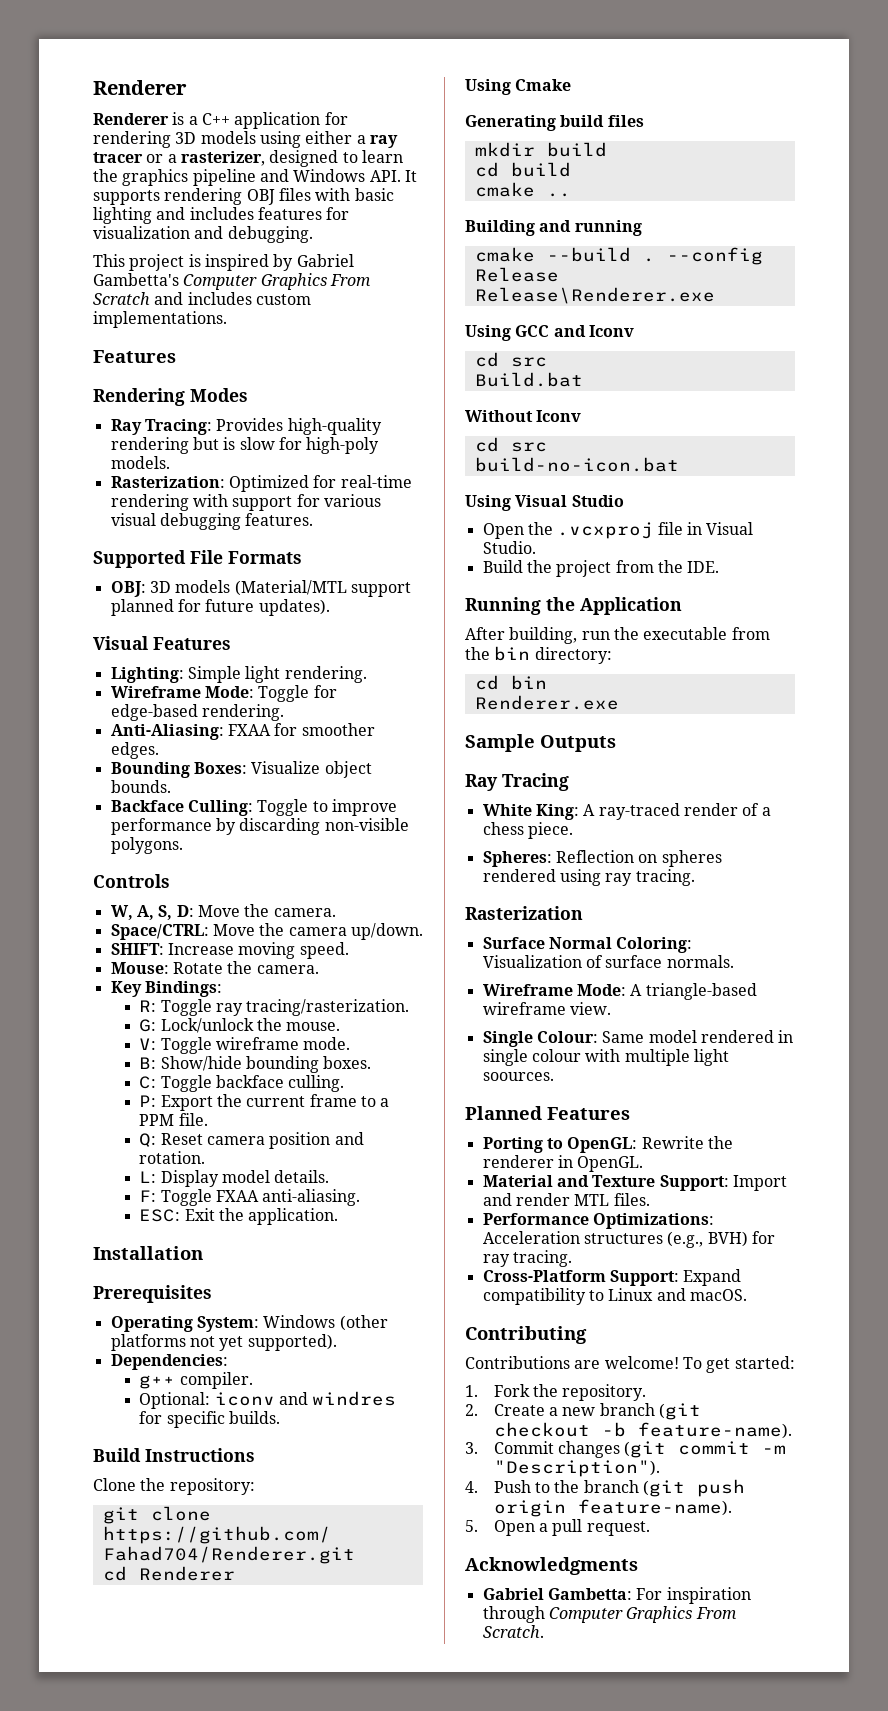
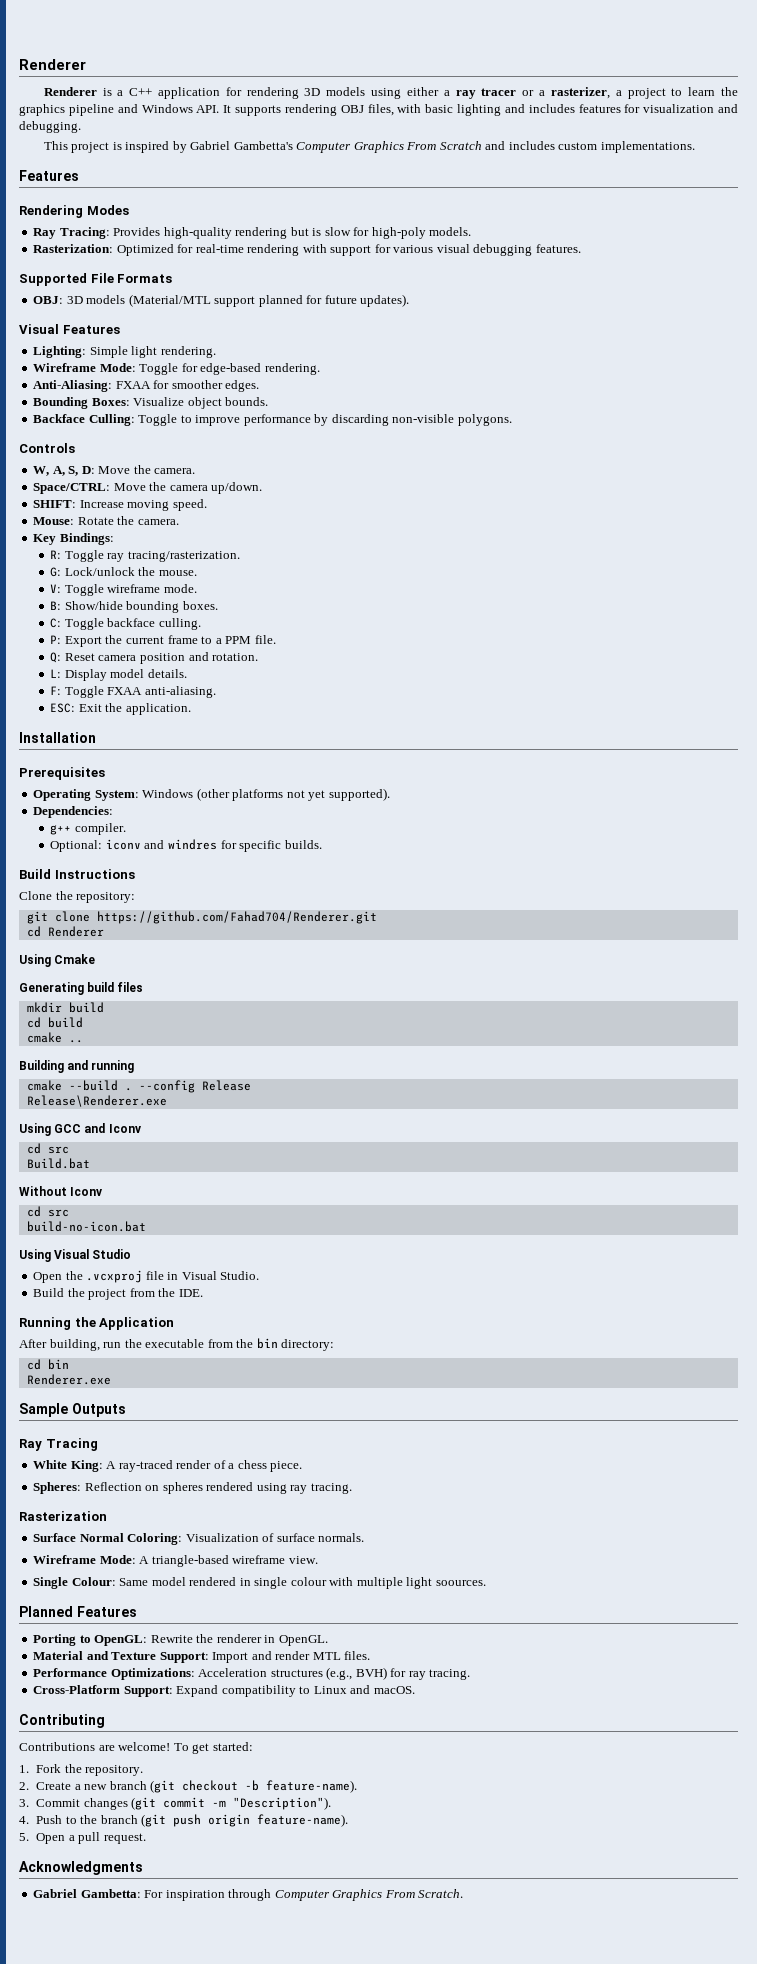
[269,150,339,167] designed -> [615,88,666,99] a project
[278,188,311,201] files -> [367,104,394,116] files,

